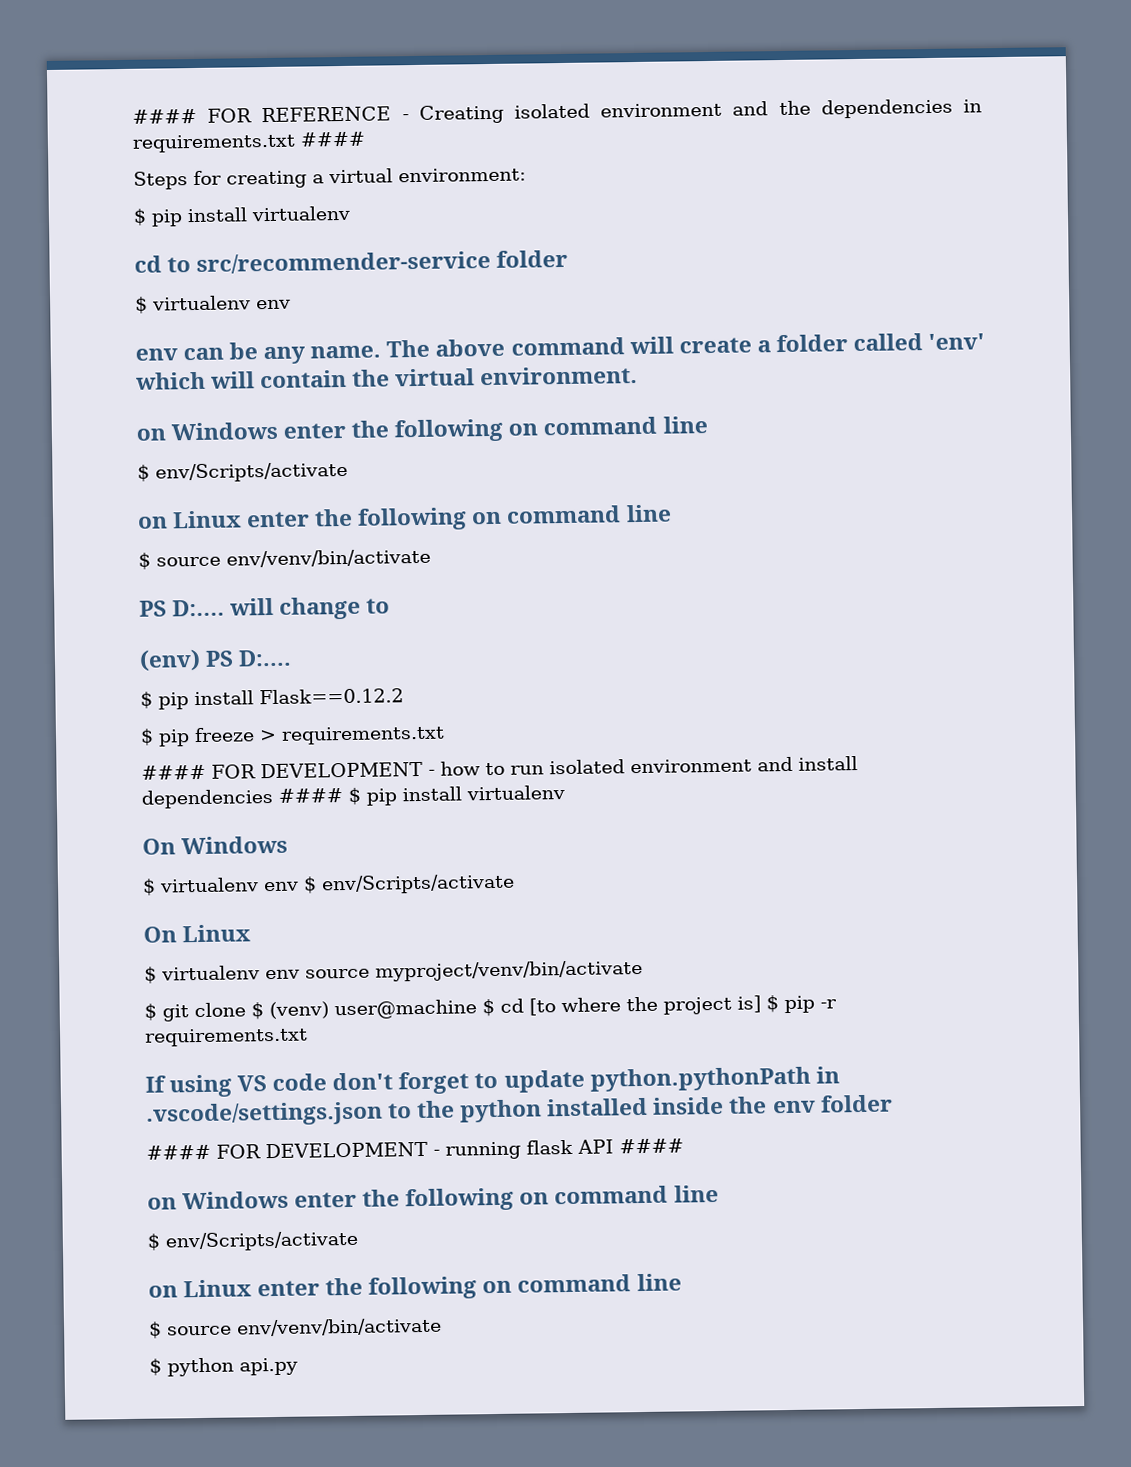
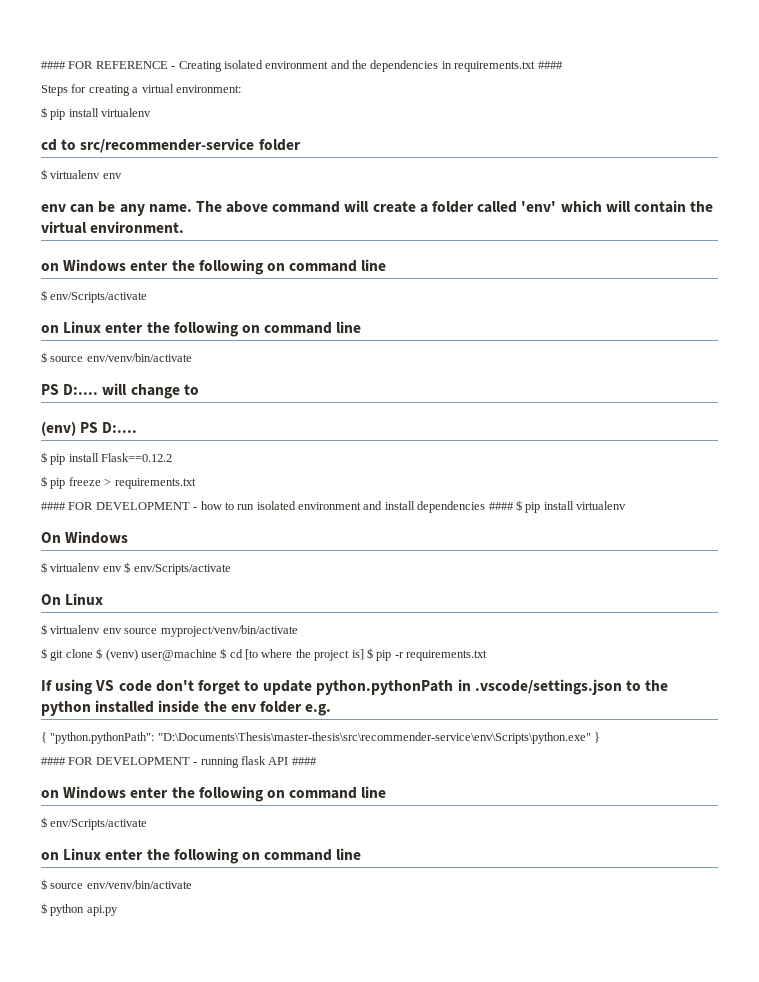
(893, 1103) none -> [305,704,332,716] [41,732,601,744] e.g. // { "python.pythonPath": "D:\Documents\Thesis\master-thesis\src\recommender-service\env\Scripts\python.exe" }

